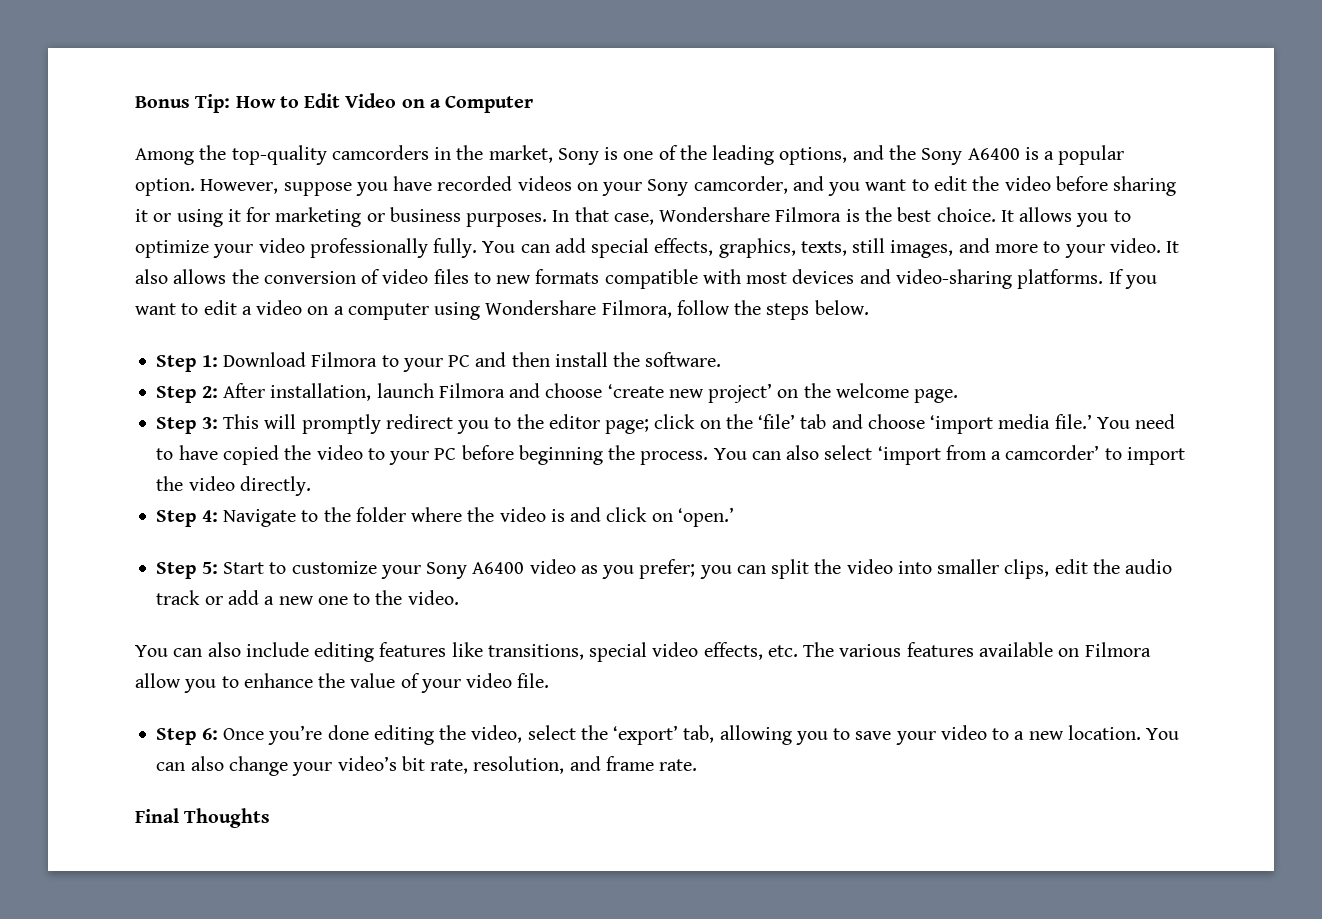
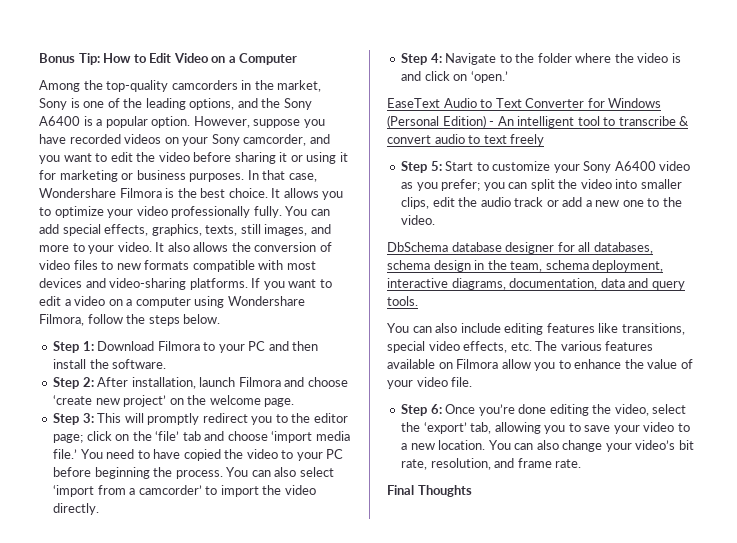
(734, 517) none -> [387,98,662,108] [387,115,690,128] [387,134,545,146] // EaseText Audio to Text Converter for Windows (Personal Edition) - An intelligent tool to transcribe & convert audio to text freely
(459, 597) none -> [387,242,653,254] [387,260,664,272] [387,278,685,290] [387,296,418,306] // DbSchema database designer for all databases, schema design in the team, schema deployment, interactive diagrams, documentation, data and query tools.

